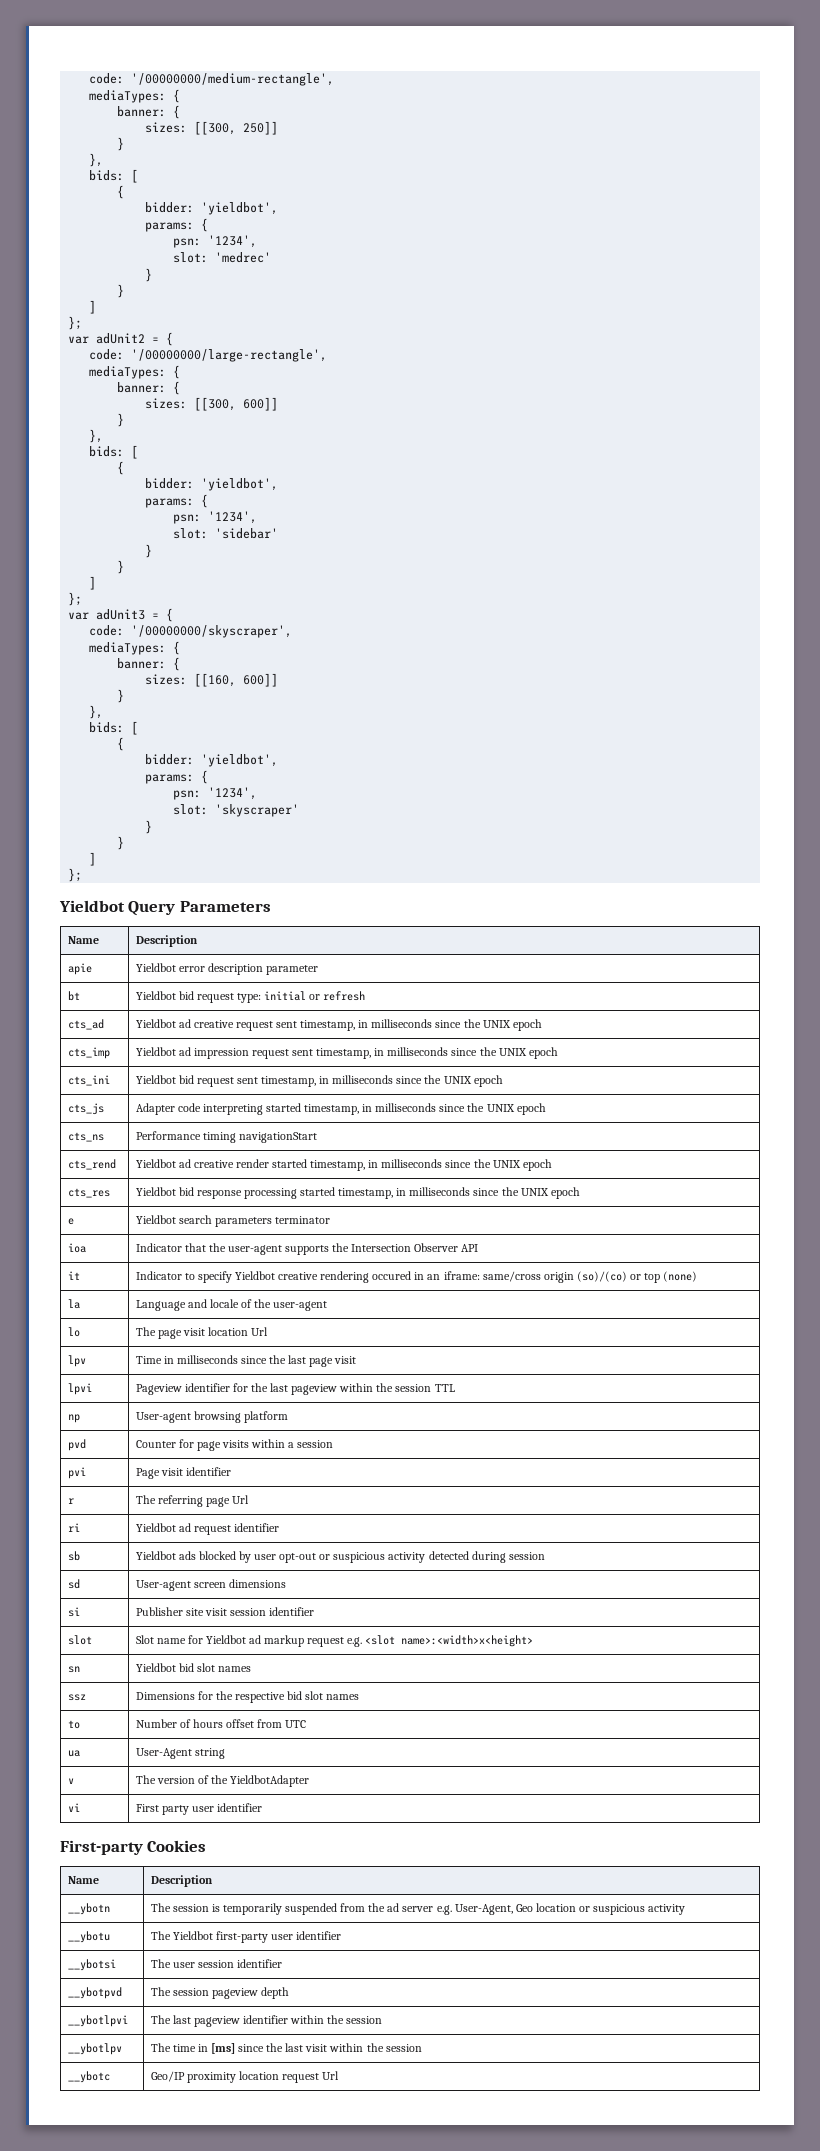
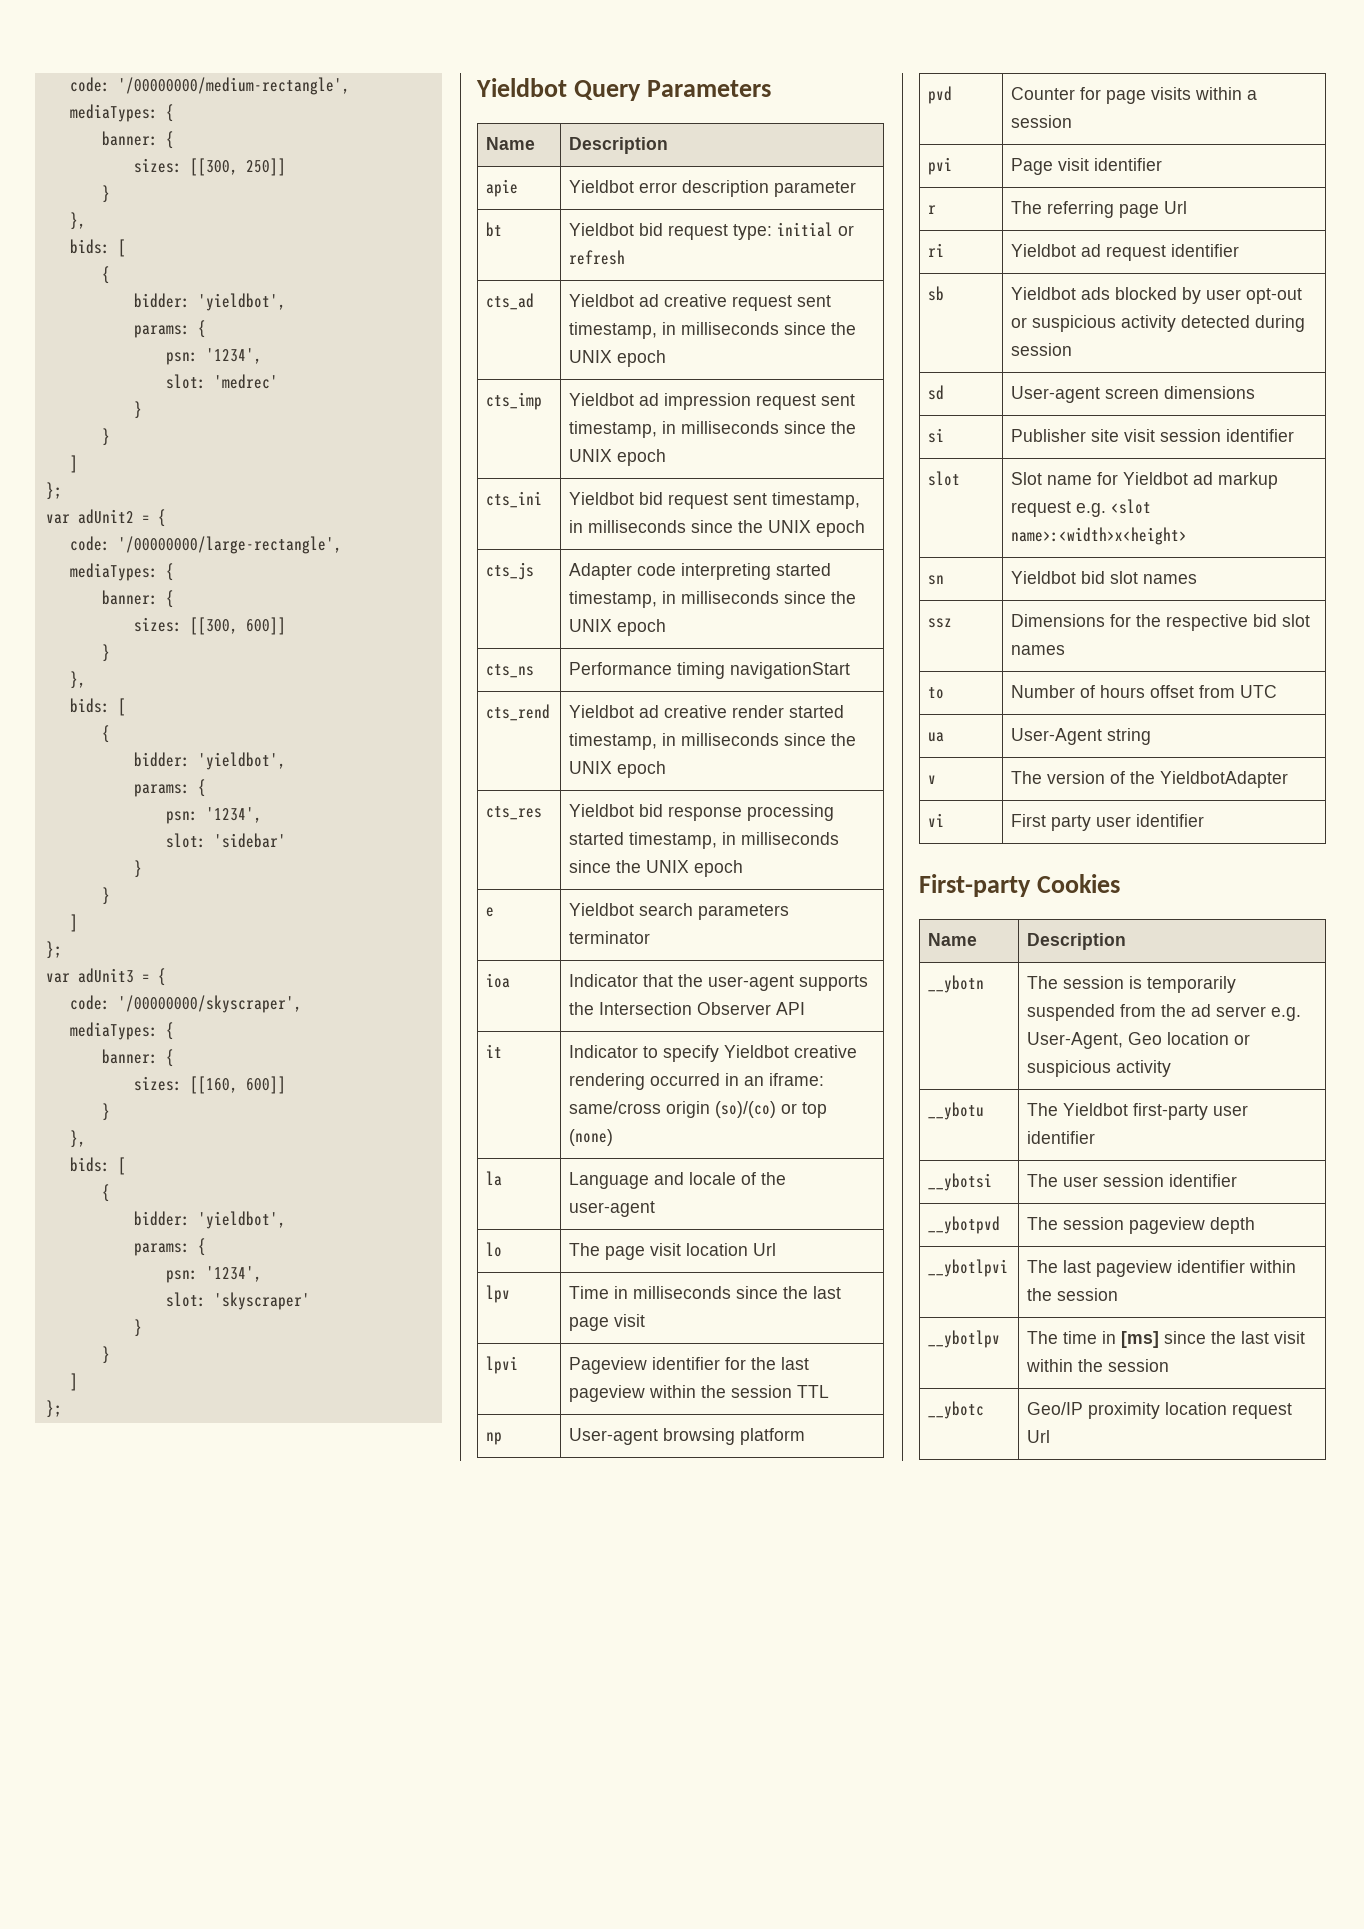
[372,1271,412,1280] occured -> [650,1073,721,1086] occurred

